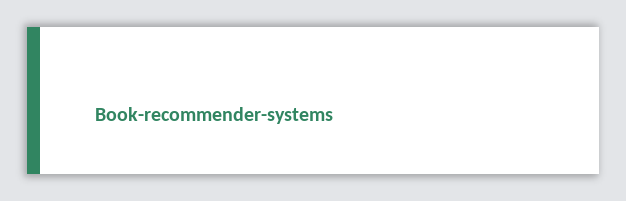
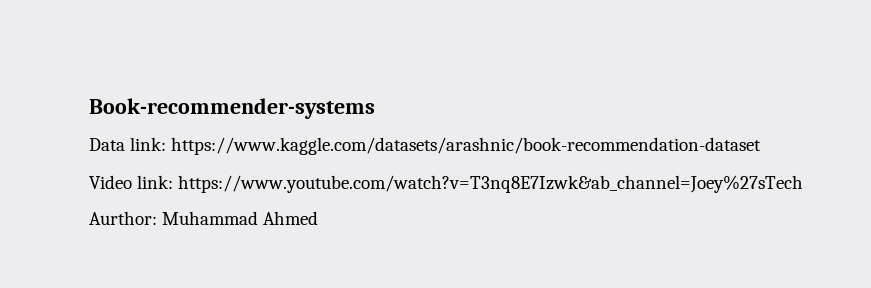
(333, 115) none -> [89,137,762,155] [89,175,804,193] [89,211,319,225] // Data link: https://www.kaggle.com/datasets/arashnic/book-recommendation-dataset // Video link: https://www.youtube.com/watch?v=T3nq8E7Izwk&ab_channel=Joey%27sTech // Aurthor: Muhammad Ahmed

